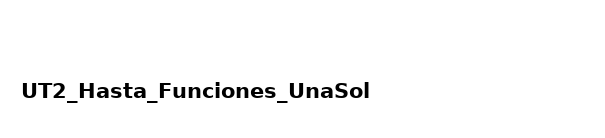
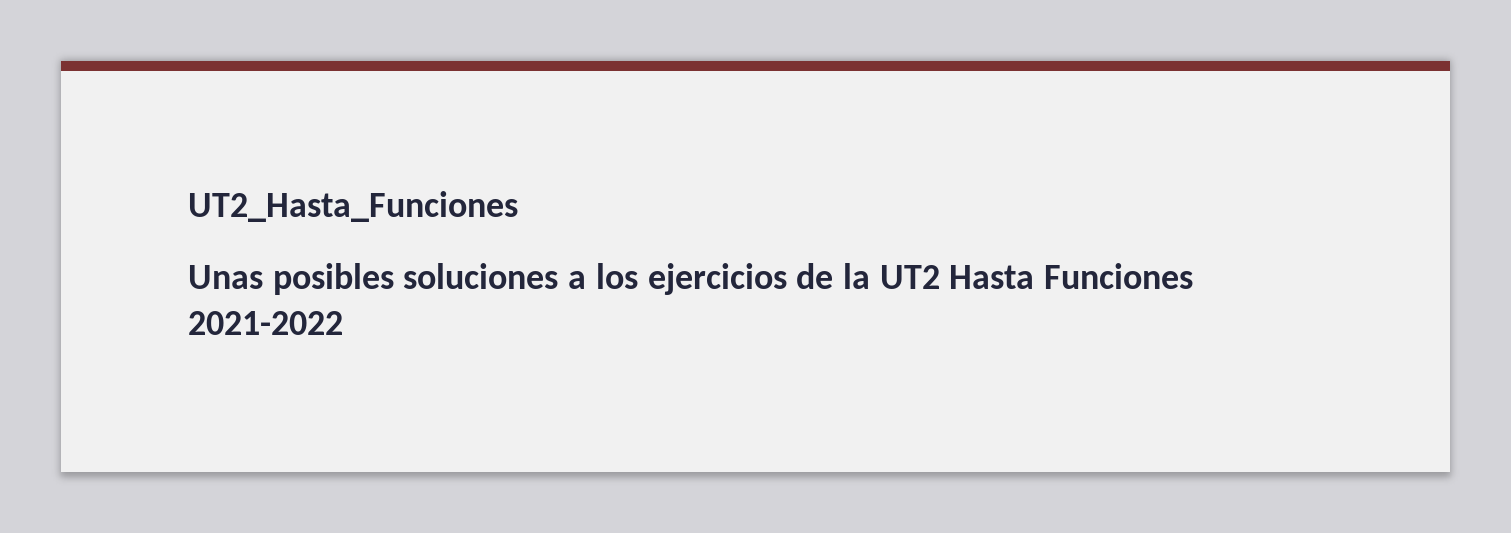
[21,82,370,103] UT2_Hasta_Funciones_UnaSol -> [188,191,518,222] [188,263,1194,295] [188,311,343,335] UT2_Hasta_Funciones // Unas posibles soluciones a los ejercicios de la UT2 Hasta Funciones 2021-2022

